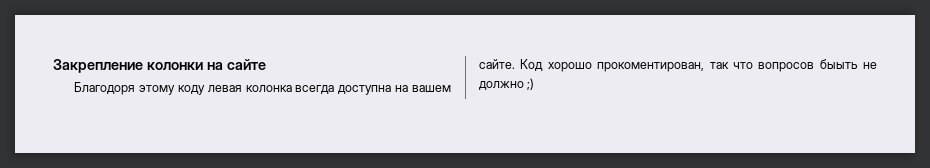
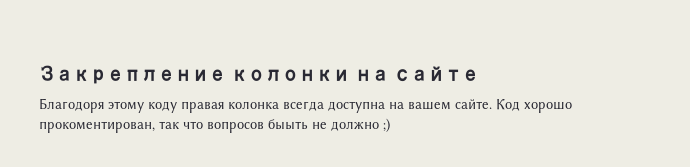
[207,85,242,92] левая -> [181,101,224,113] правая

